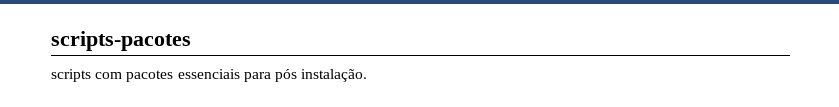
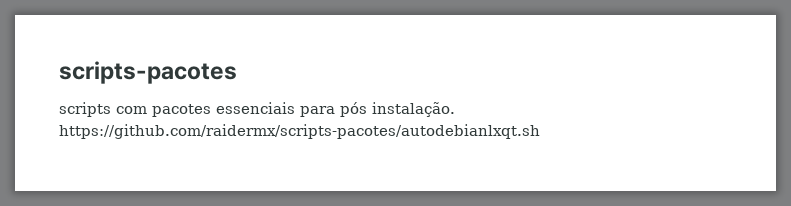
(368, 75) none -> [59,124,540,139] https://github.com/raidermx/scripts-pacotes/autodebianlxqt.sh

